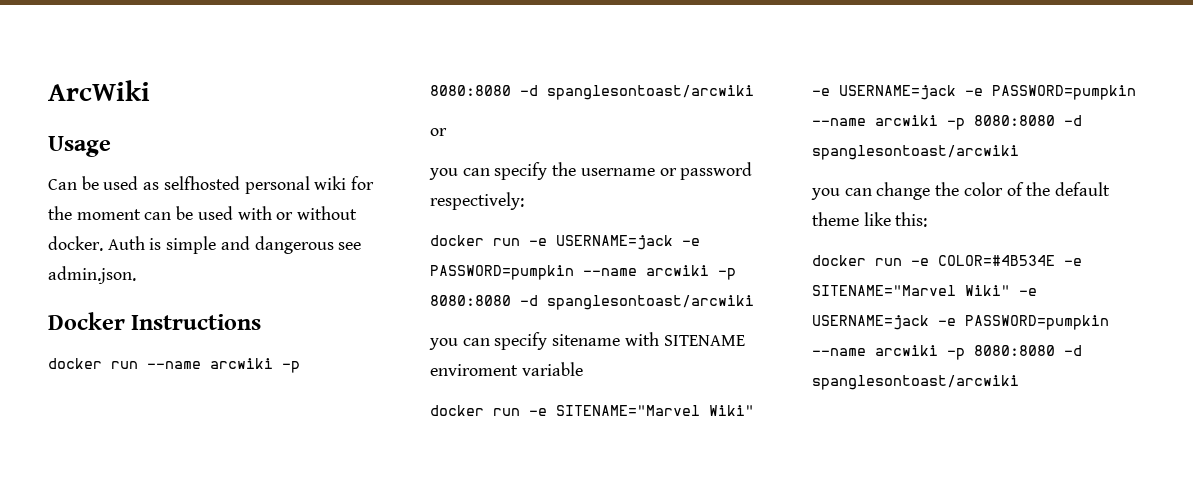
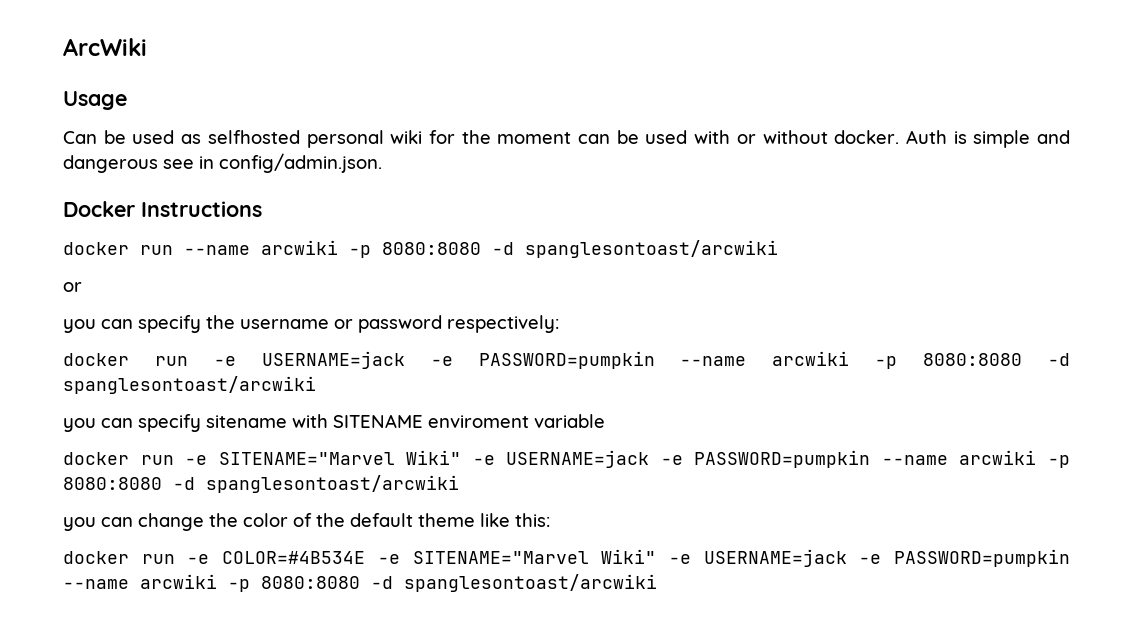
[48,266,136,284] admin.json. -> [199,153,382,173] in config/admin.json.

